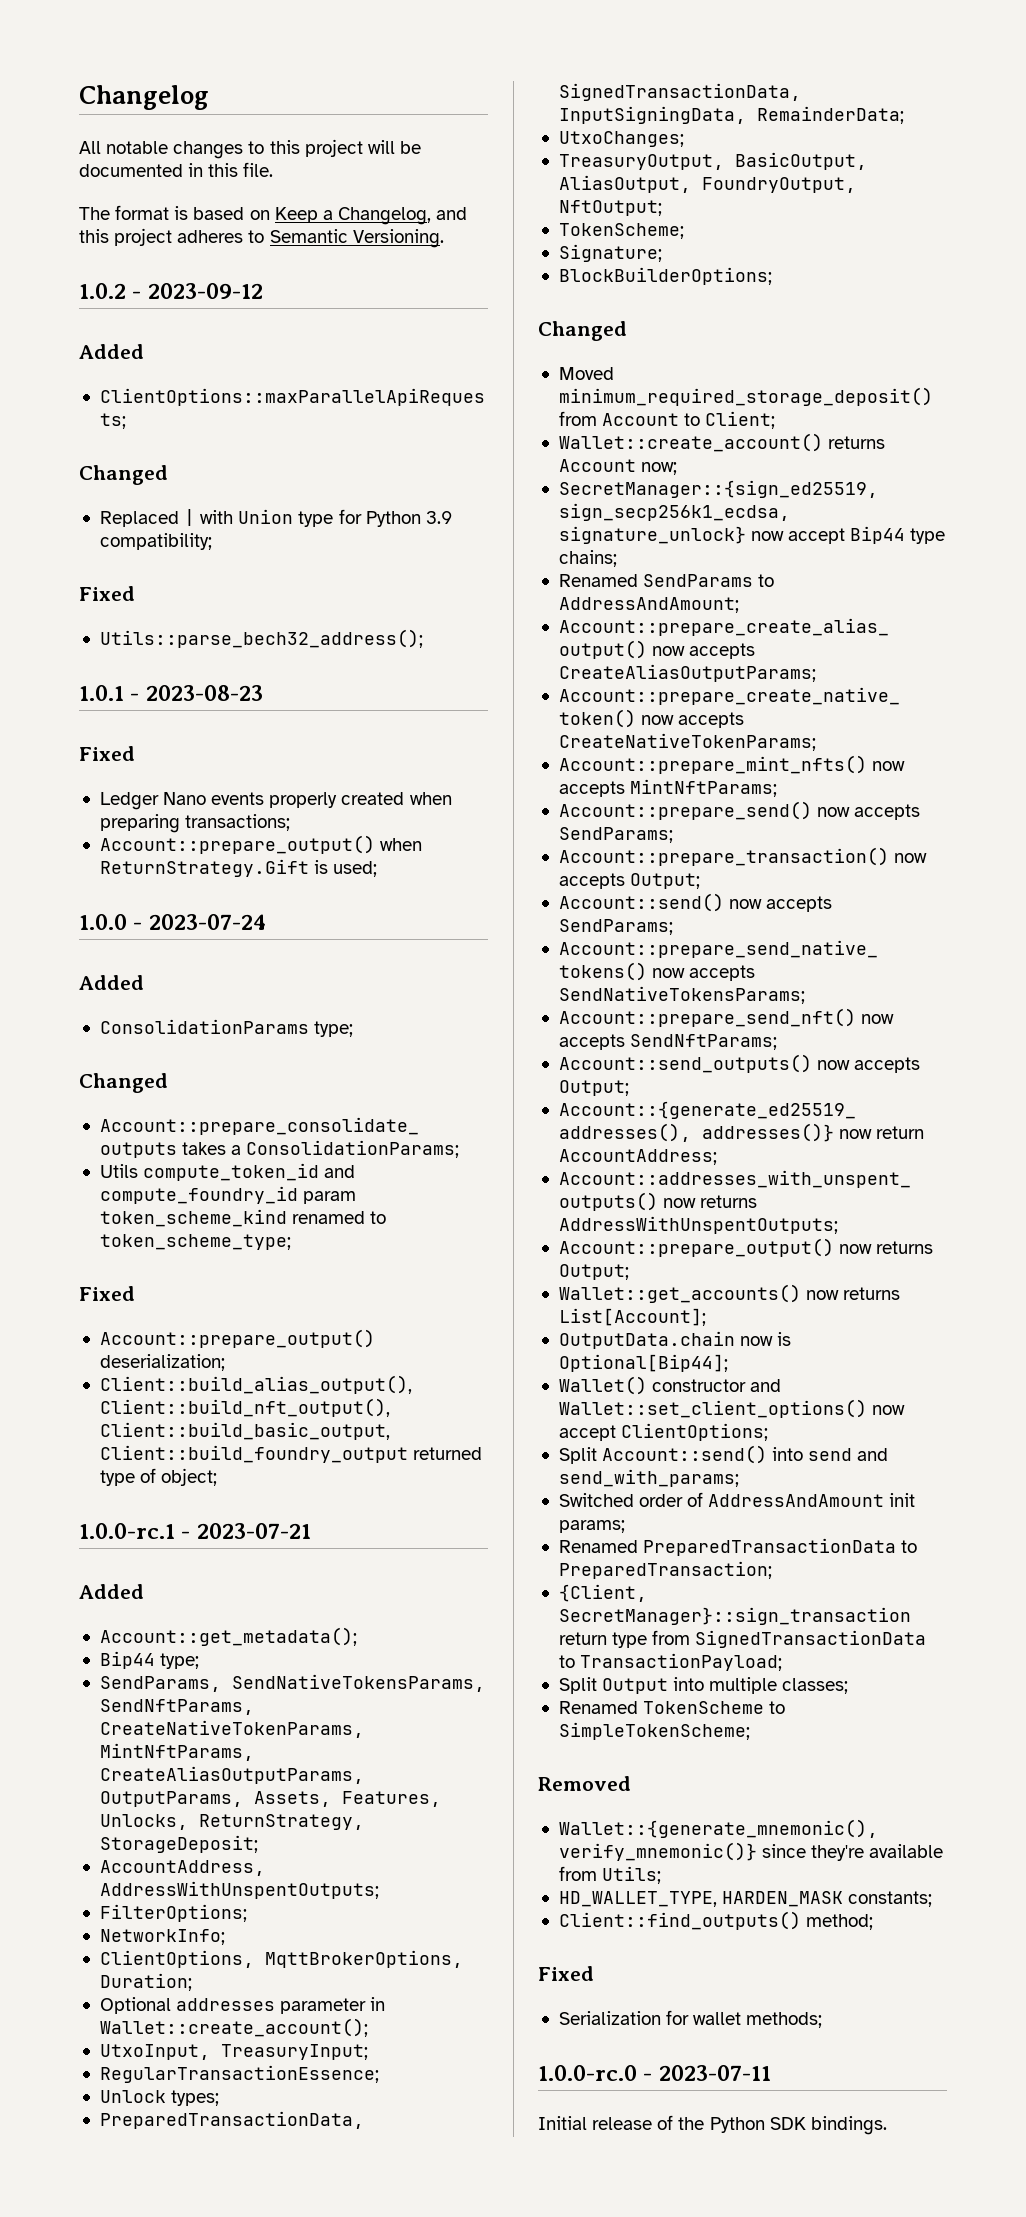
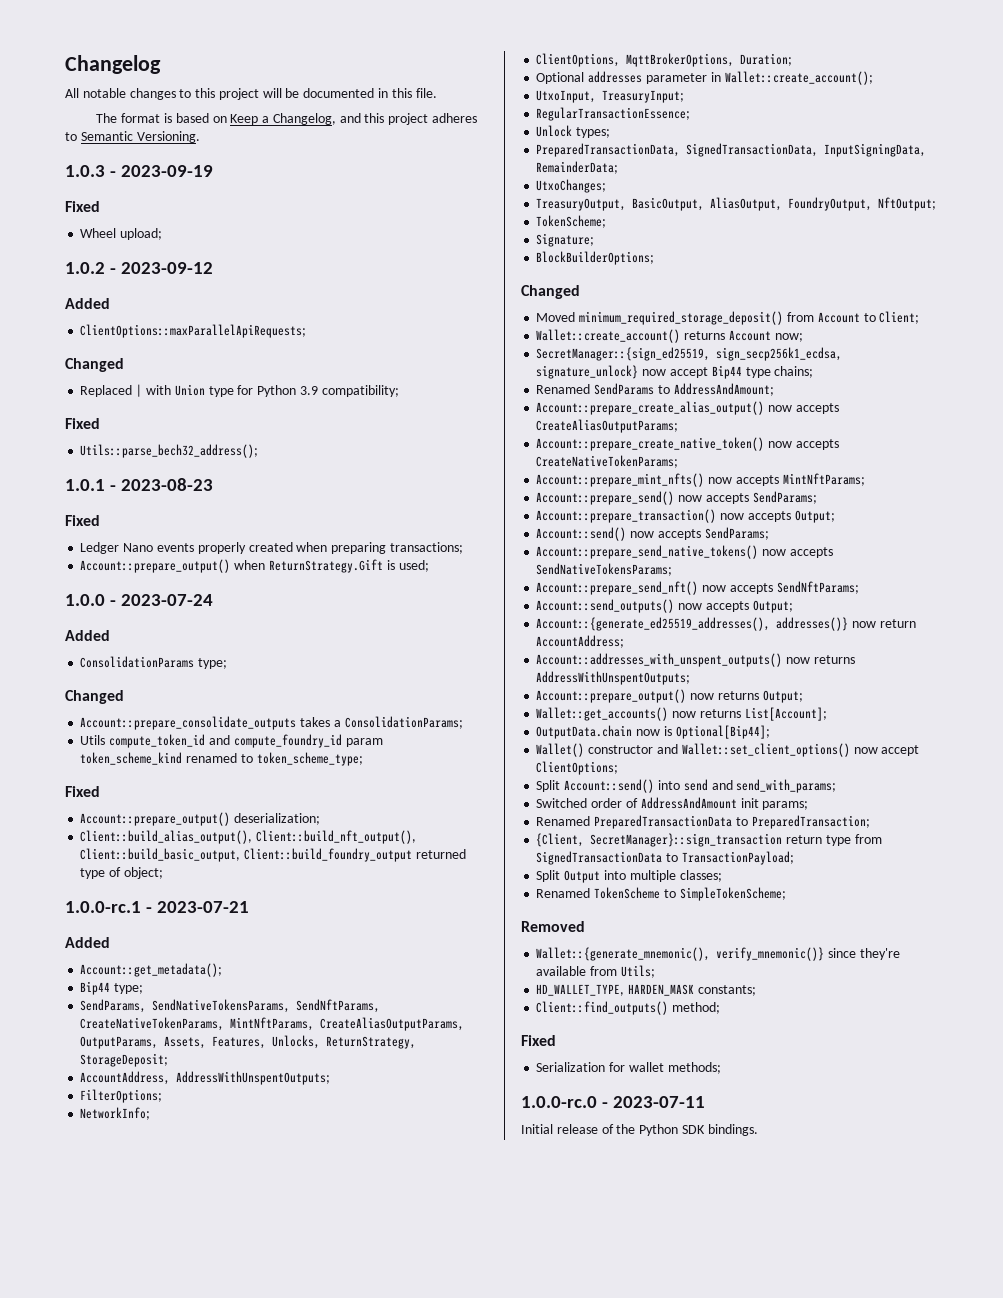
(444, 238) none -> [65,165,214,177] [65,201,100,212] [80,228,163,240] // 1.0.3 - 2023-09-19 // Fixed // Wheel upload;

